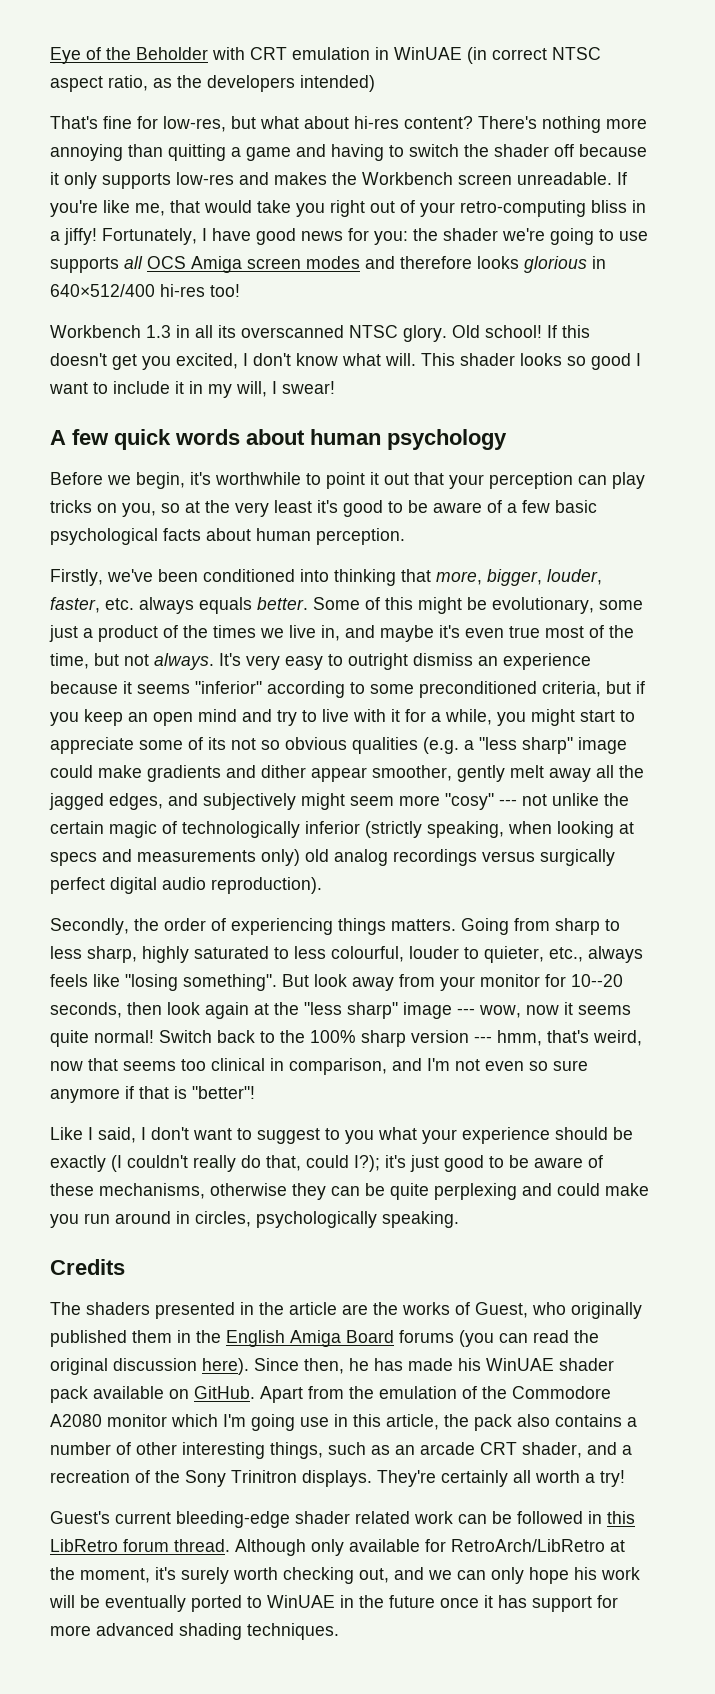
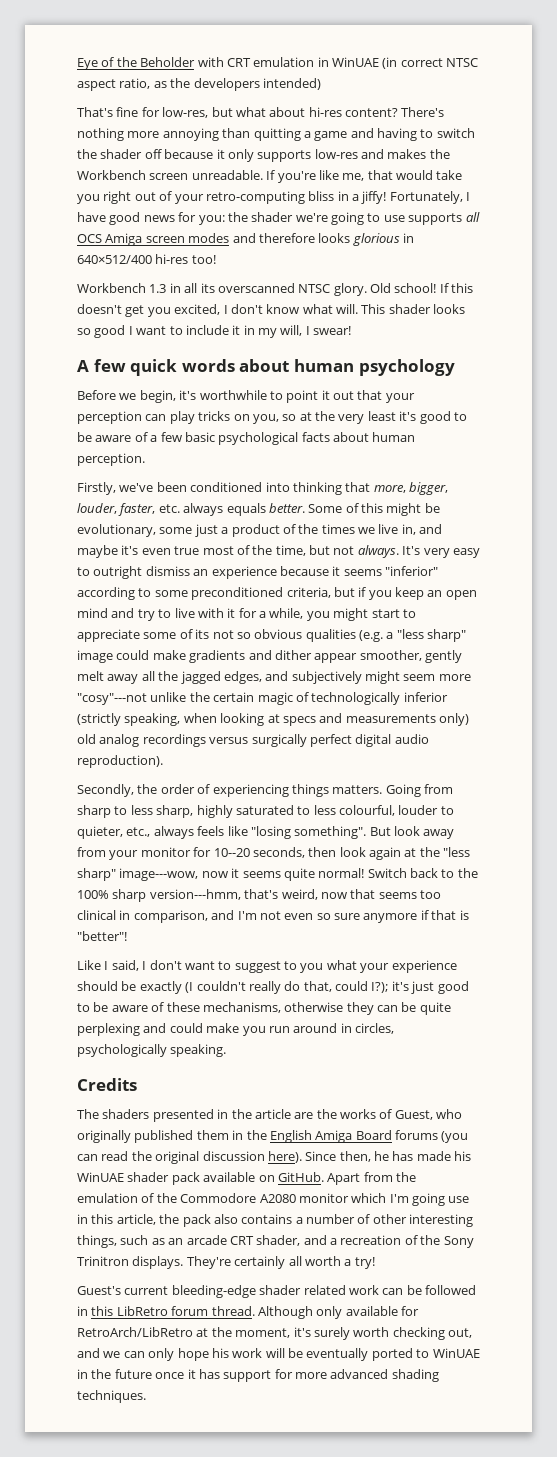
[445,793,547,810] "cosy" --- not -> [77,693,147,705] "cosy"---not
[403,1002,521,1019] image --- wow, -> [119,868,199,881] image---wow,
[411,1030,542,1046] version --- hmm, -> [149,889,241,900] version---hmm,

